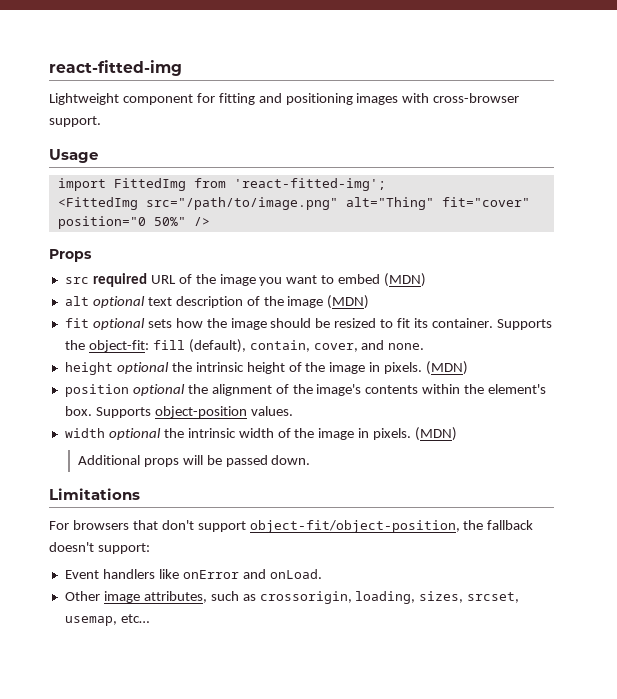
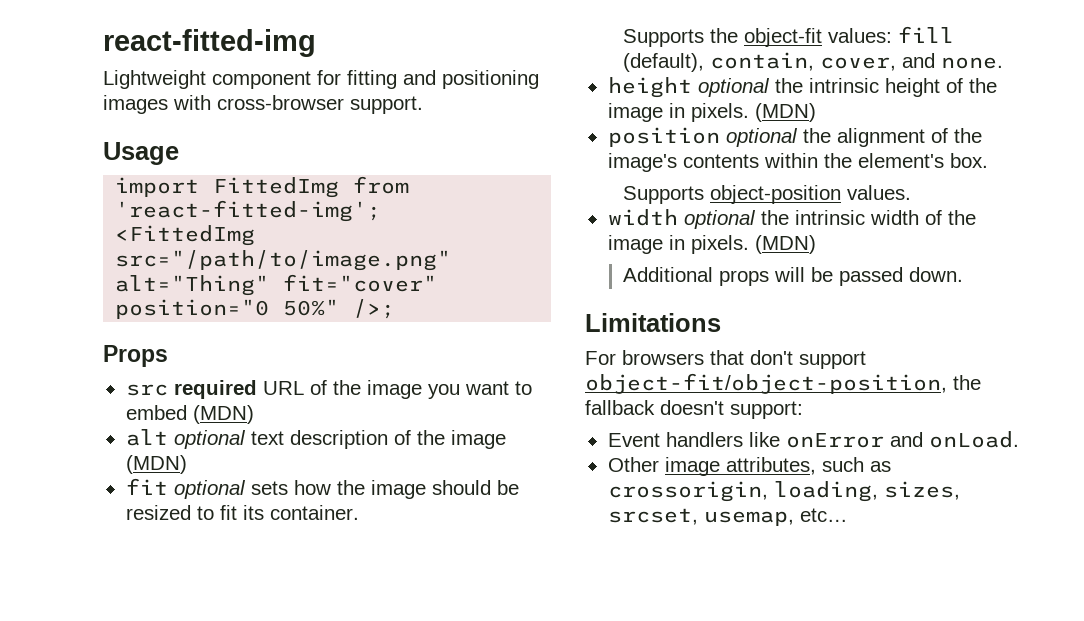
[193,217,210,226] /> -> [353,299,396,319] />;
(493, 323) none -> (359, 512) //
[88,340,149,352] object-fit: -> [744,28,893,47] object-fit values:
(92, 411) none -> (988, 160) //

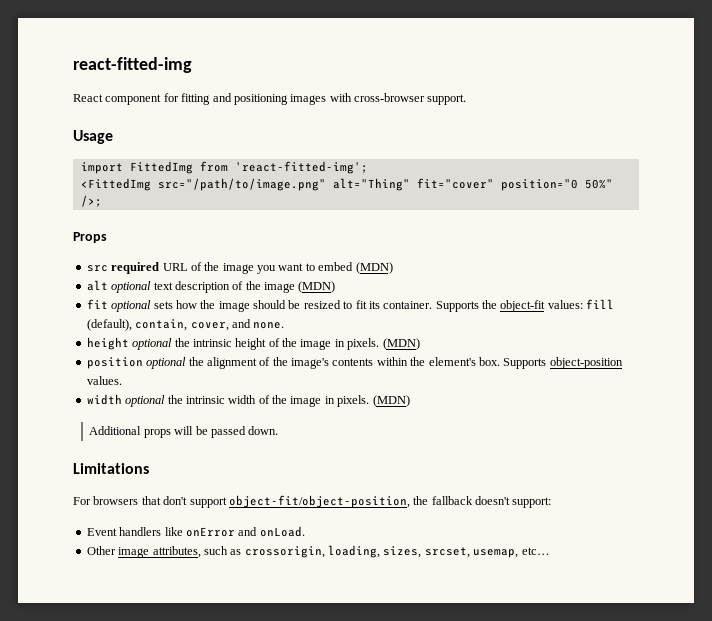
[103,70,206,89] Lightweight -> [73,94,103,102] React
(359, 512) // -> (433, 305) none
(988, 160) // -> (500, 361) none

